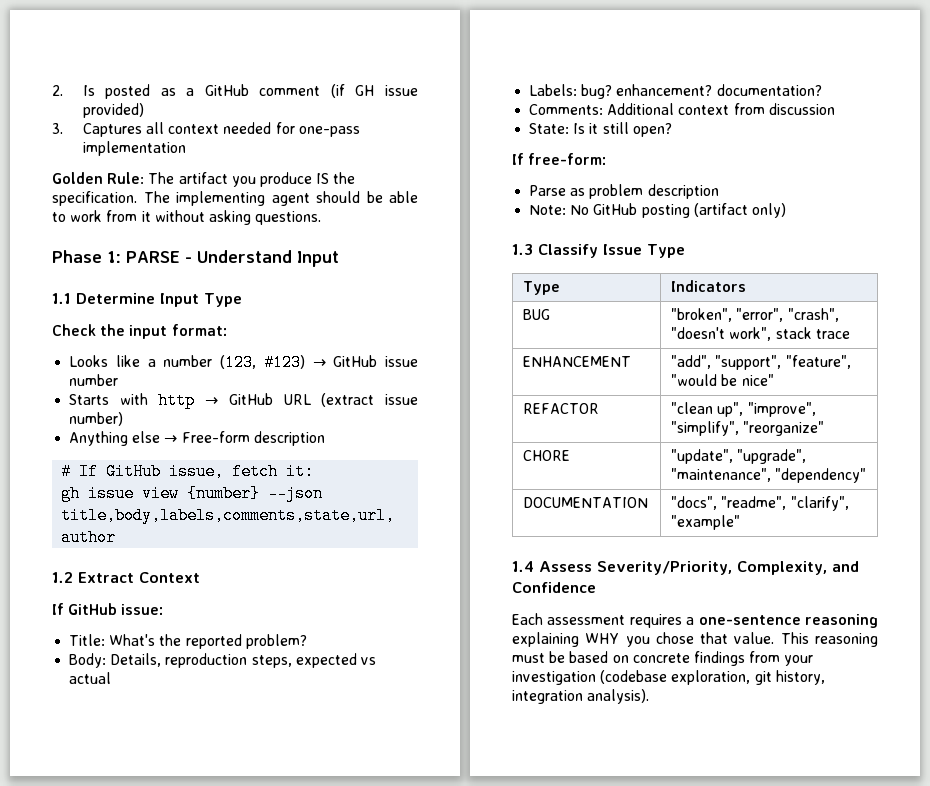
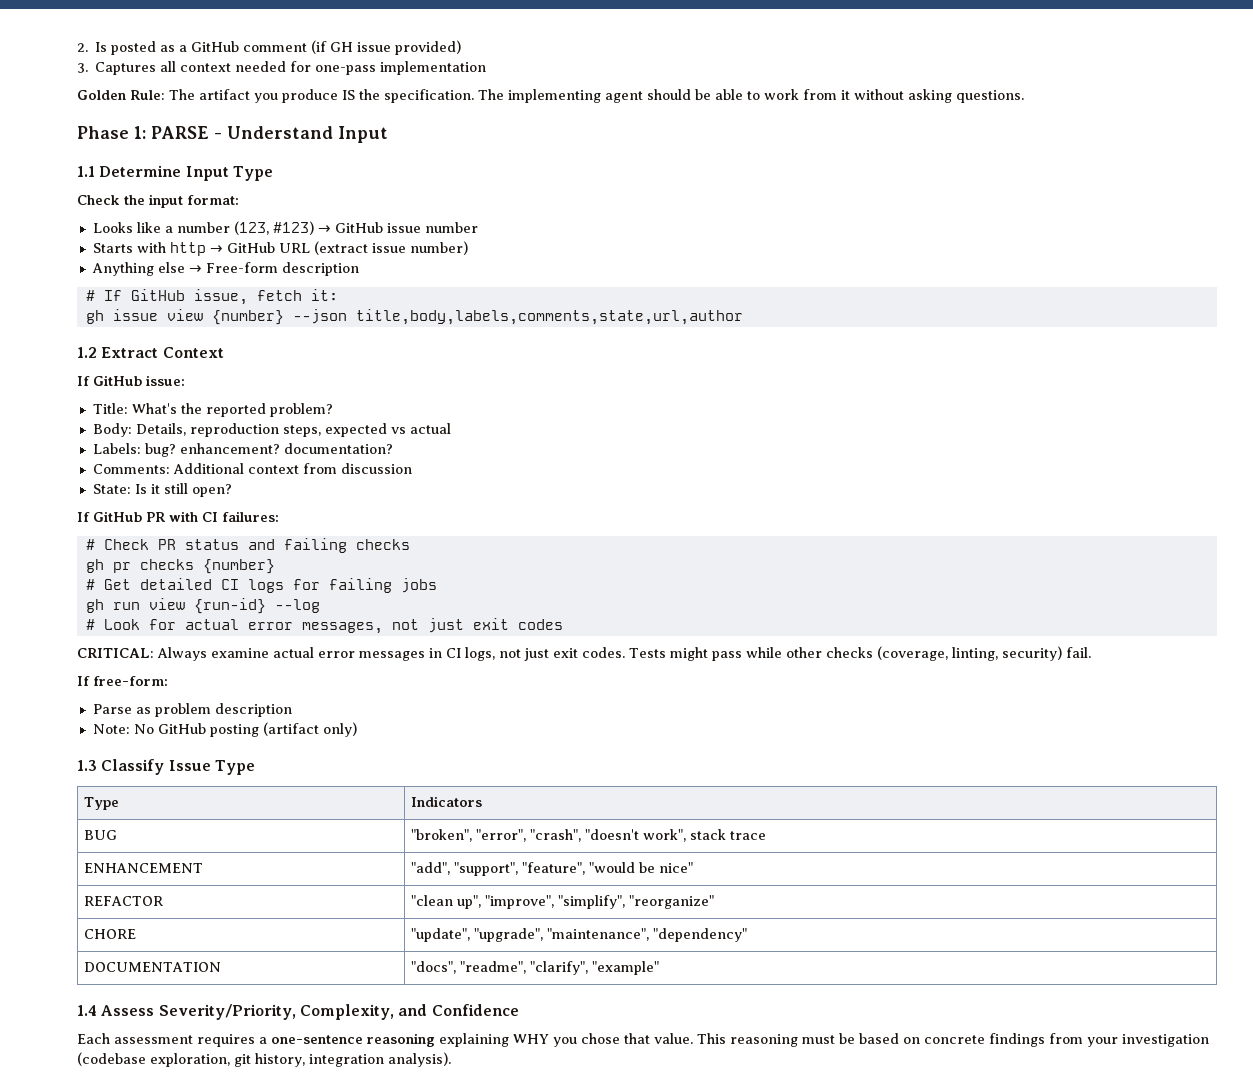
(672, 130) none -> [77,511,279,522] [85,538,410,553] [85,559,275,574] [85,578,437,593] [85,598,320,614] [85,618,563,634] [77,646,1091,661] // If GitHub PR with CI failures: // # Check PR status and failing checks // gh pr checks {number} // # Get detailed CI logs for failing jobs // gh run view {run-id} --log // # Look for actual error messages, not just exit codes // CRITICAL: Always examine actual error messages in CI logs, not just exit codes. Tests might pass while other checks (coverage, linting, security) fail.

